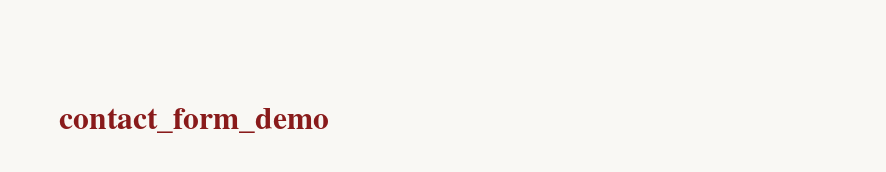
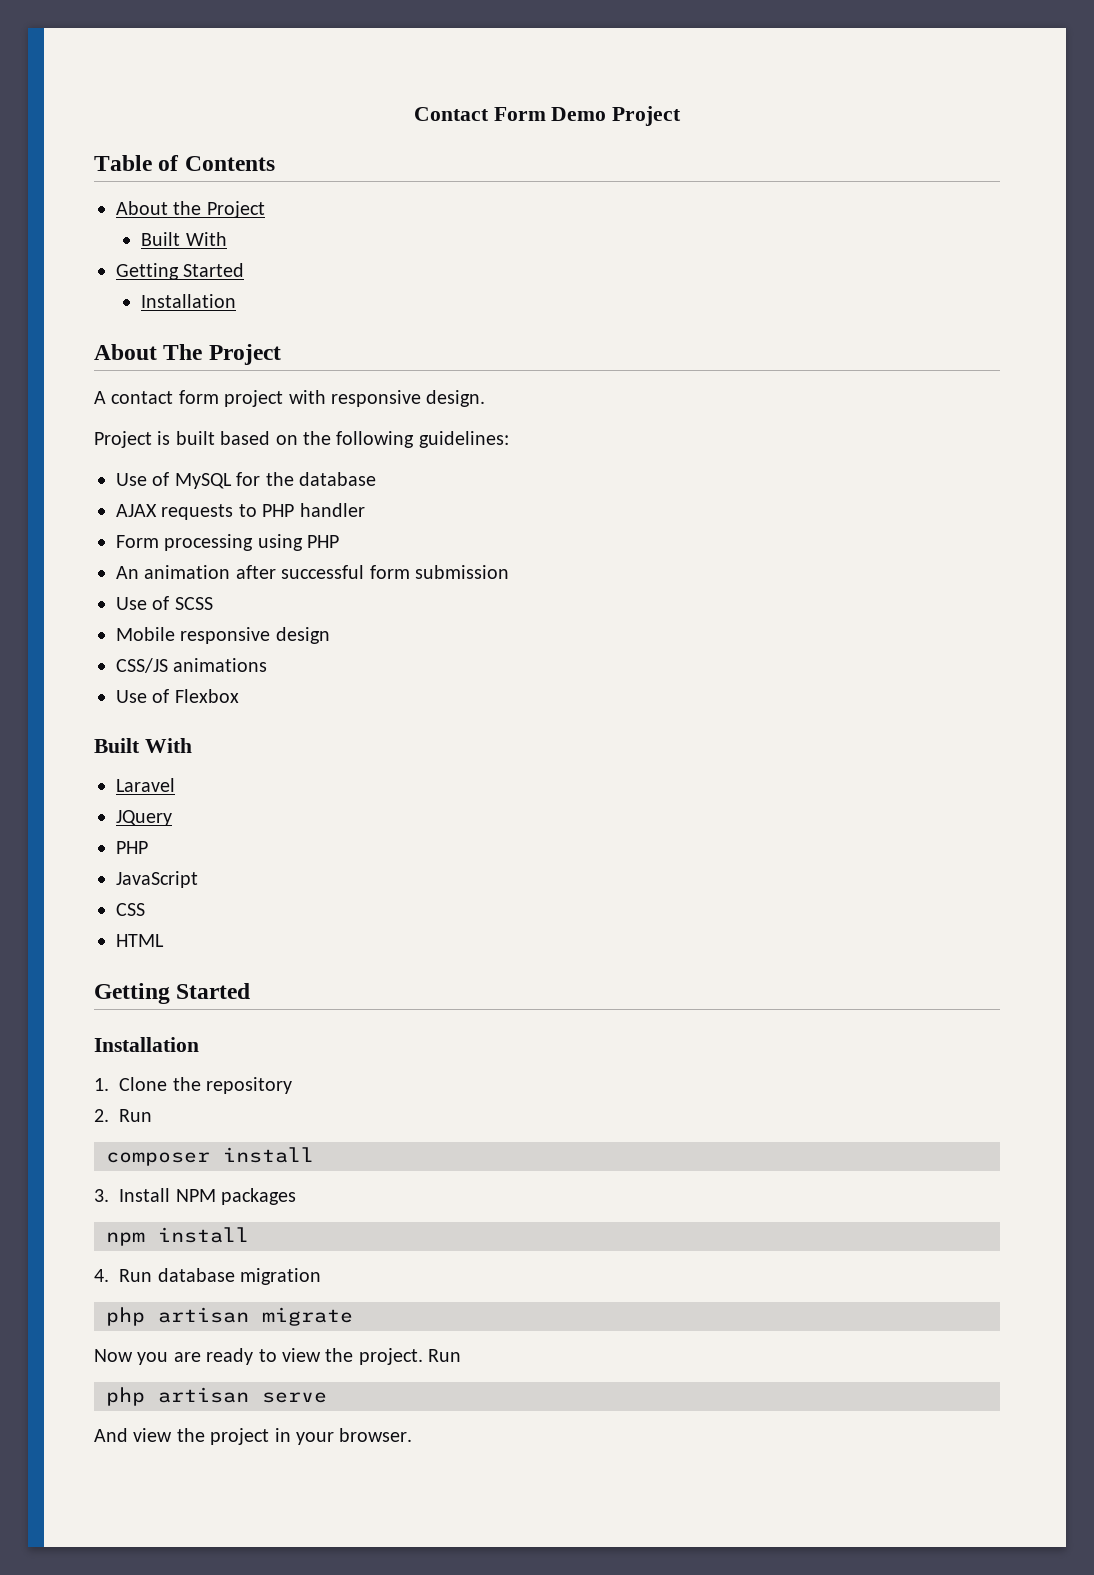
[59,108,329,133] contact_form_demo -> [413,106,682,126] [94,155,275,171] [116,201,265,218] [141,232,227,246] [116,263,245,280] [141,294,237,308] [94,344,281,365] [94,390,486,407] [94,431,509,448] [116,472,376,489] [116,503,365,520] [116,534,340,551] [116,565,509,579] [116,596,213,610] [116,627,330,644] [116,658,268,673] [116,689,239,703] [94,738,192,753] [116,778,175,792] [116,810,172,826] [116,841,148,854] [116,871,198,888] [116,903,145,916] [116,934,164,947] [94,983,251,1004] [94,1037,199,1052] [94,1077,293,1094] [94,1109,153,1122] [106,1147,314,1166] [94,1188,297,1205] [106,1227,249,1246] [94,1268,322,1285] [106,1307,353,1326] [94,1348,462,1365] [106,1387,327,1406] [94,1428,413,1445] Contact Form Demo Project // Table of Contents // About the Project // Built With // Getting Started // Installation // About The Project // A contact form project with responsive design. // Project is built based on the following guidelines: // Use of MySQL for the database // AJAX requests to PHP handler // Form processing using PHP // An animation after successful form submission // Use of SCSS // Mobile responsive design // CSS/JS animations // Use of Flexbox // Built With // Laravel // JQuery // PHP // JavaScript // CSS // HTML // Getting Started // Installation // 1. Clone the repository // 2. Run // composer install // 3. Install NPM packages // npm install // 4. Run database migration // php artisan migrate // Now you are ready to view the project. Run // php artisan serve // And view the project in your browser.

